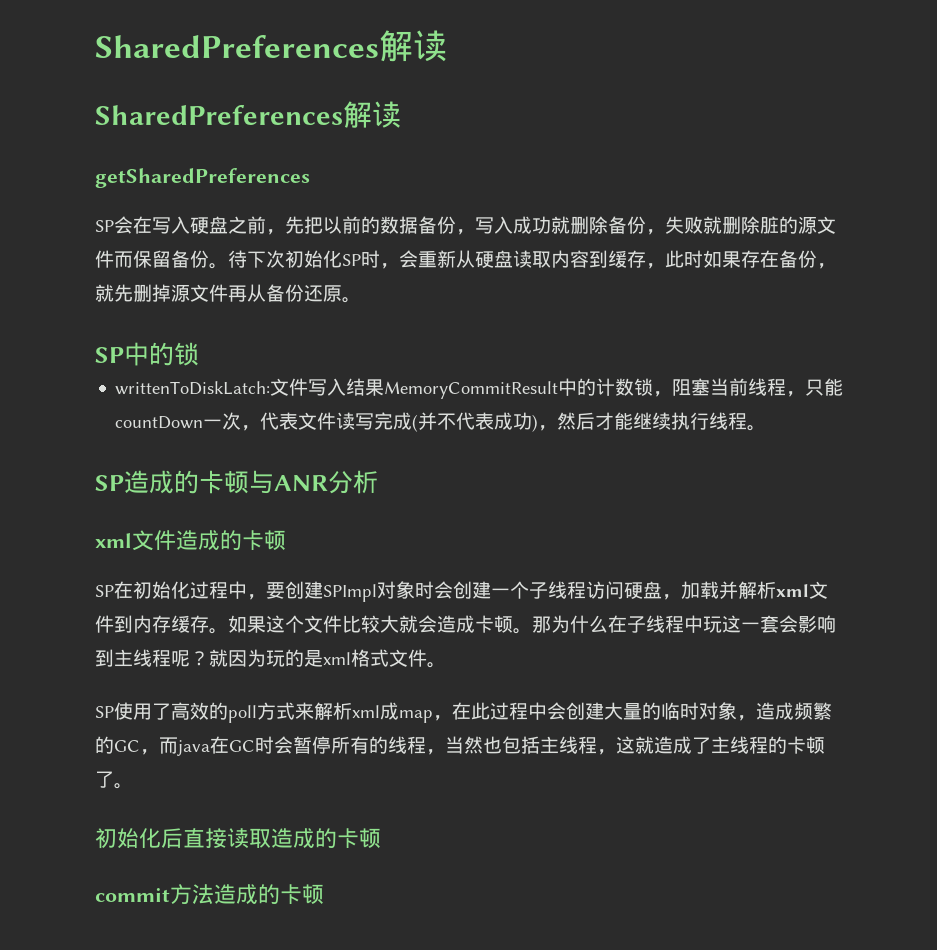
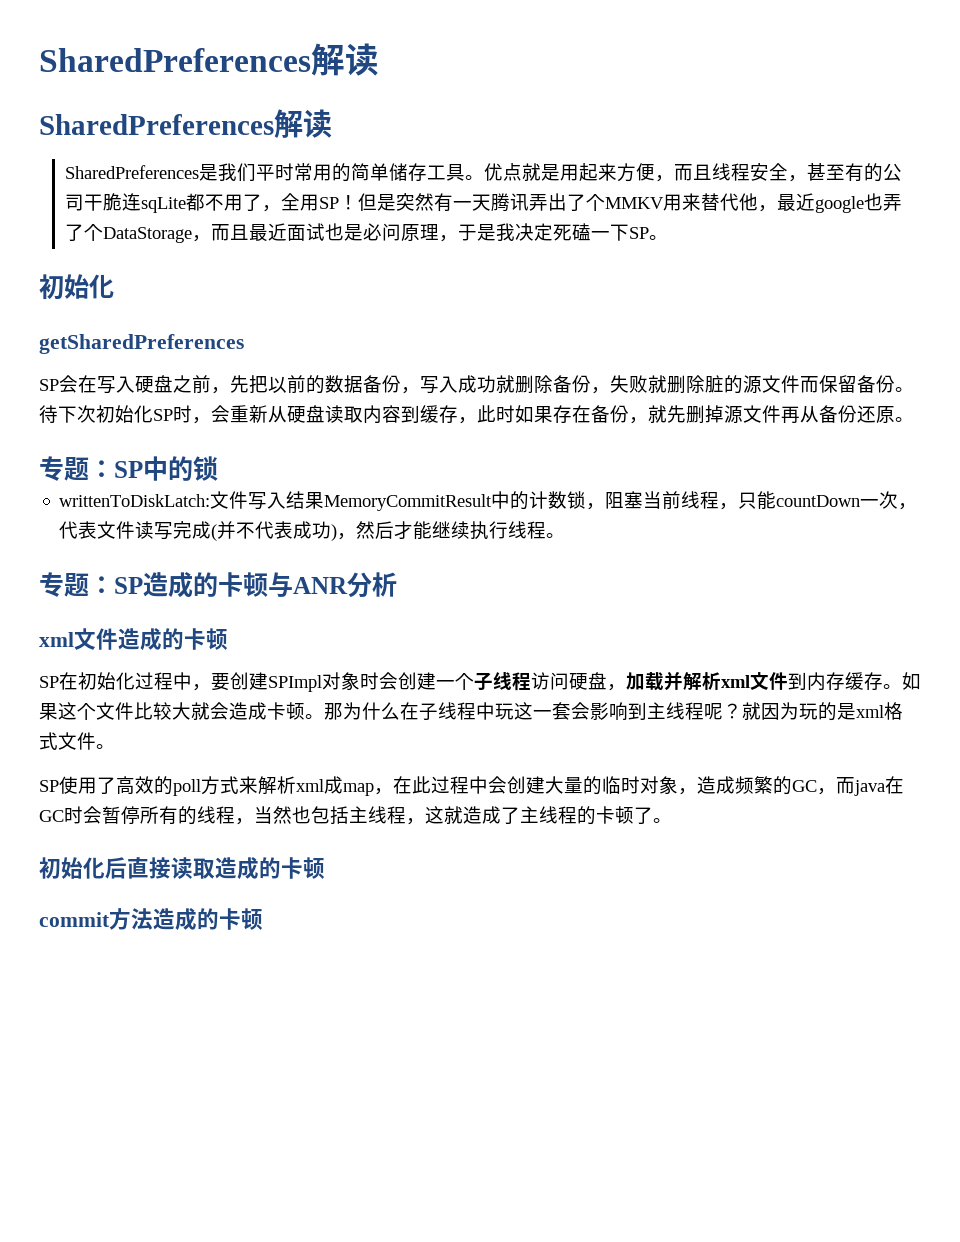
(401, 114) none -> [65,163,903,182] [65,193,903,213] [65,223,669,243] [39,274,114,300] // SharedPreferences是我们平时常用的简单储存工具。优点就是用起来方便，而且线程安全，甚至有的公司干脆连sqLite都不用了，全用SP！但是突然有一天腾讯弄出了个MMKV用来替代他，最近google也弄了个DataStorage，而且最近面试也是必问原理，于是我决定死磕一下SP。 // 初始化
(361, 300) none -> [39,456,114,481] 专题：
(767, 428) none -> [39,572,114,597] 专题：

